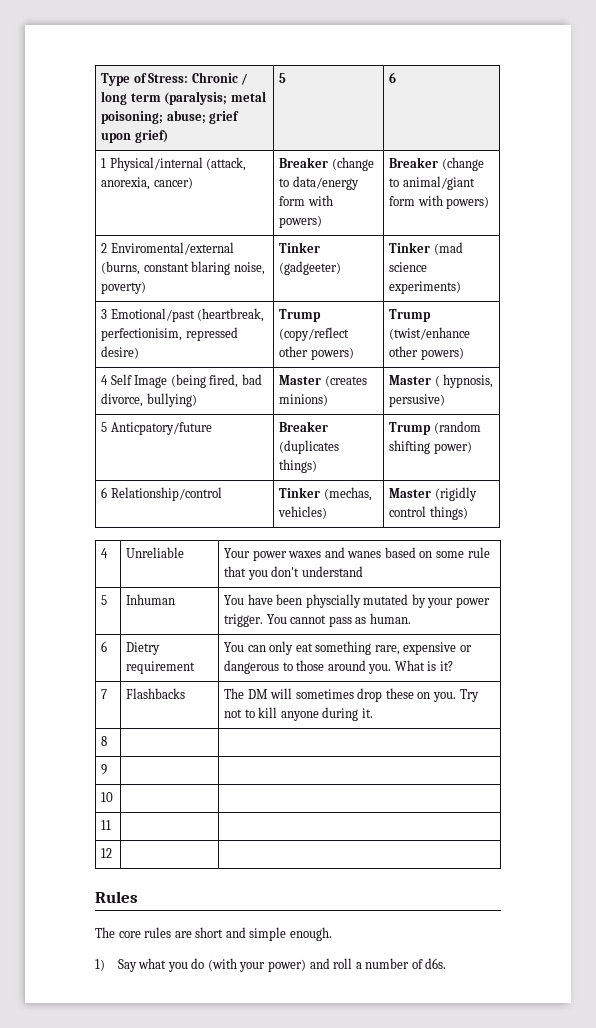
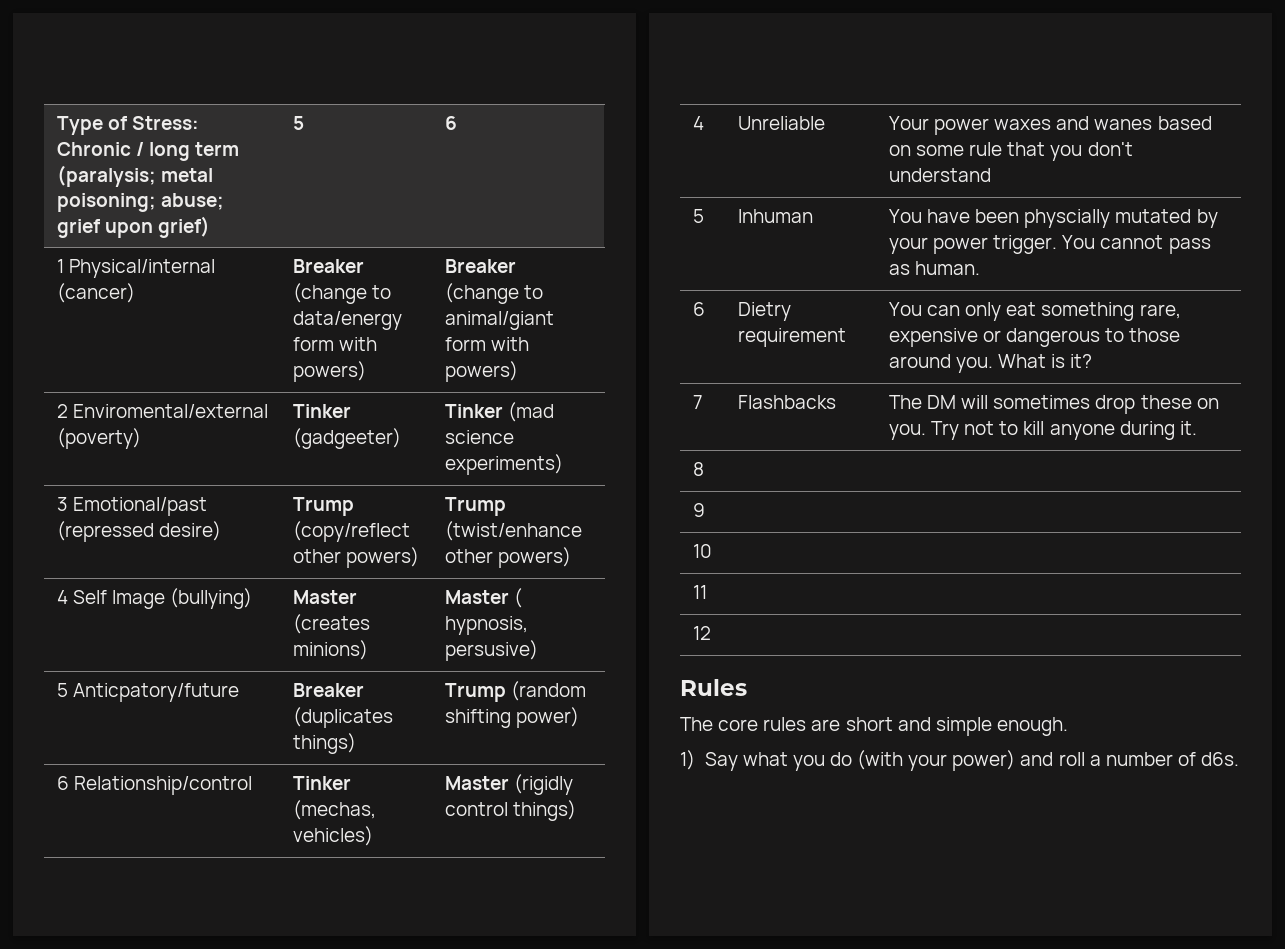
[206,157,247,171] [101,177,193,190] (attack, anorexia, cancer) -> [56,283,135,303] (cancer)
[101,261,265,275] [101,281,147,294] (burns, constant blaring noise, poverty) -> [56,428,141,449] (poverty)
[197,308,265,322] [101,327,238,341] (heartbreak, perfectionisim, repressed -> [56,521,154,542] (repressed
[170,374,262,388] [101,393,197,407] (being fired, bad divorce, bullying) -> [170,588,253,609] (bullying)

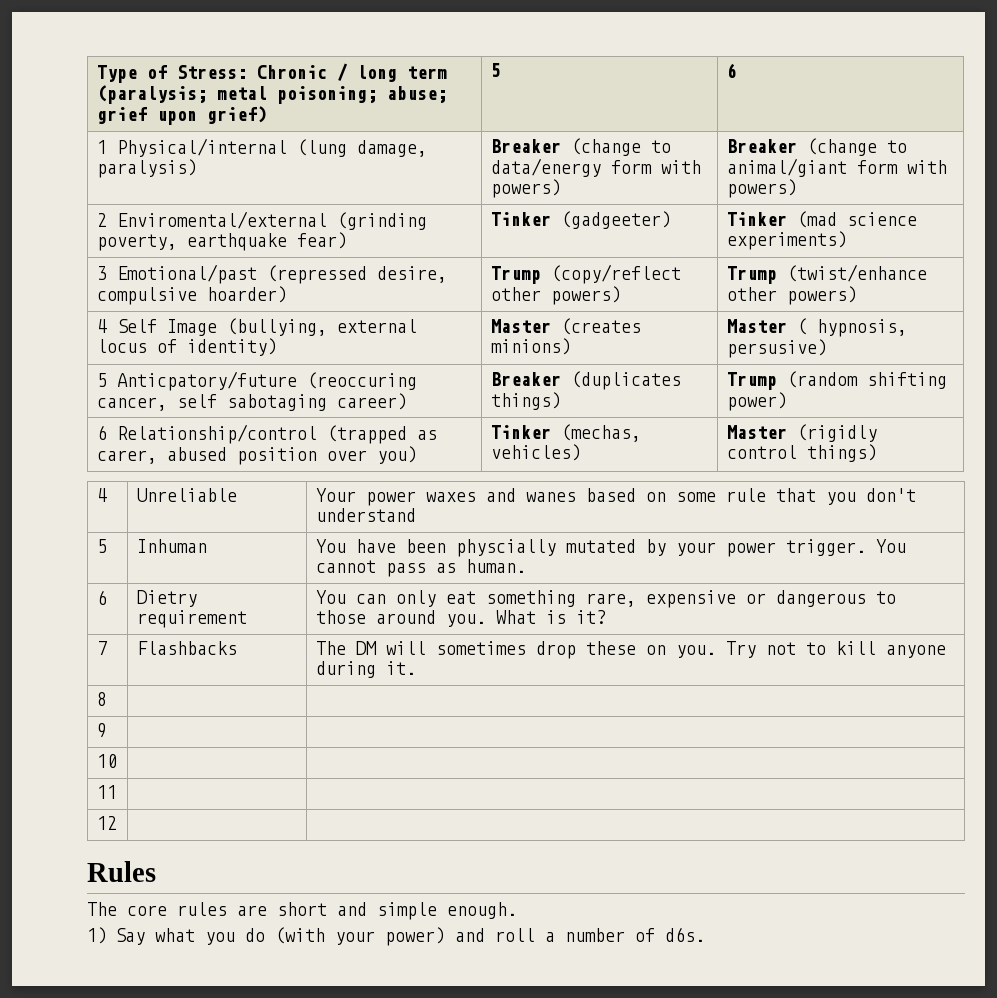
[56,283,135,303] (cancer) -> [296,139,427,157] [96,159,197,178] (lung damage, paralysis)
[56,428,141,449] (poverty) -> [336,212,427,230] [96,232,347,251] (grinding poverty, earthquake fear)
[158,521,221,541] desire) -> [376,266,447,283] [96,286,287,305] desire, compulsive hoarder)
[170,588,253,609] (bullying) -> [226,318,417,336] [96,338,277,356] (bullying, external locus of identity)
(239, 692) none -> [306,372,417,390] [96,393,407,411] (reoccuring cancer, self sabotaging career)
(252, 785) none -> [326,425,437,444] [96,446,417,465] (trapped as carer, abused position over you)

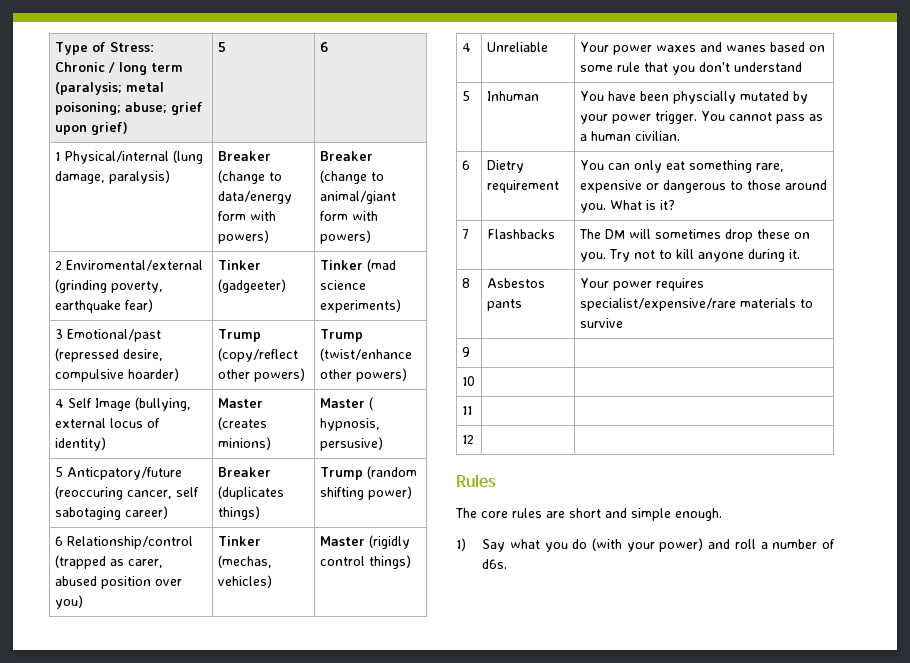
[465,559,526,573] human. -> [579,131,680,141] a human civilian.
(107, 699) | -> [486,278,545,288] [486,299,522,311] [579,278,704,291] [579,298,813,311] [579,318,623,328] Asbestos pants | Your power requires specialist/expensive/rare materials to survive

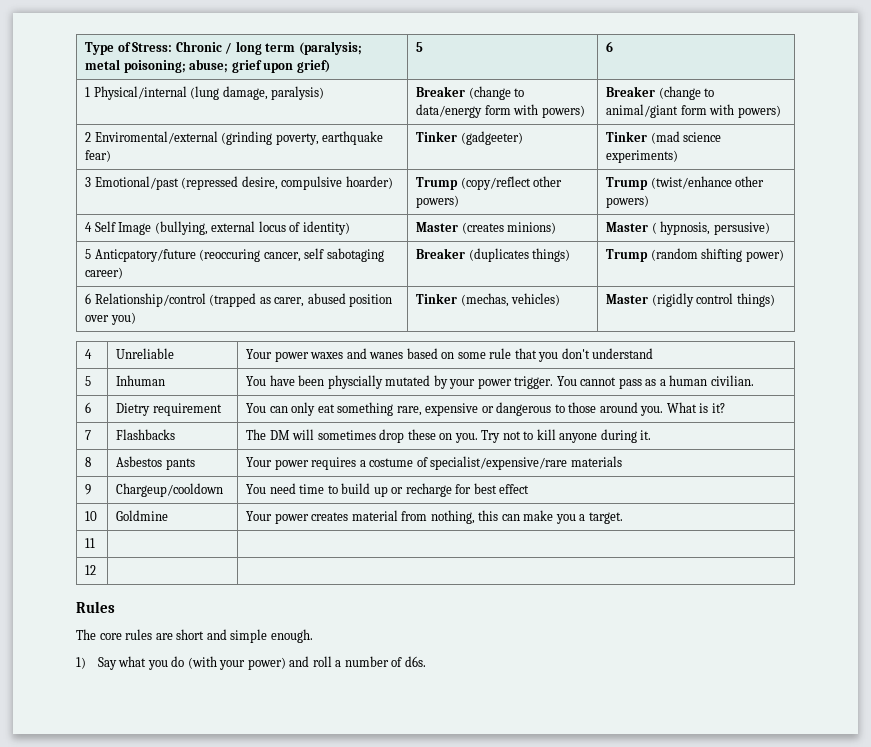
(704, 284) none -> [359,457,428,467] a costume of
[799,299,813,308] [579,318,623,328] to survive -> (622, 461) none
[461,376,475,386] | // 10 | | -> [116,483,224,497] [246,483,530,497] [85,511,98,521] [116,510,169,521] [246,510,623,524] Chargeup/cooldown | You need time to build up or recharge for best effect // 10 | Goldmine | Your power creates material from nothing, this can make you a target.

